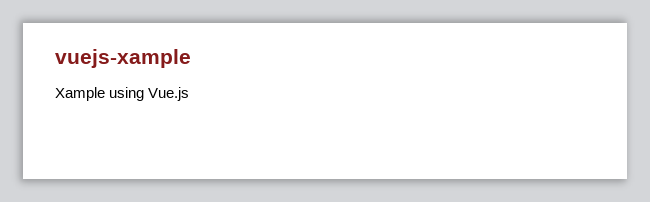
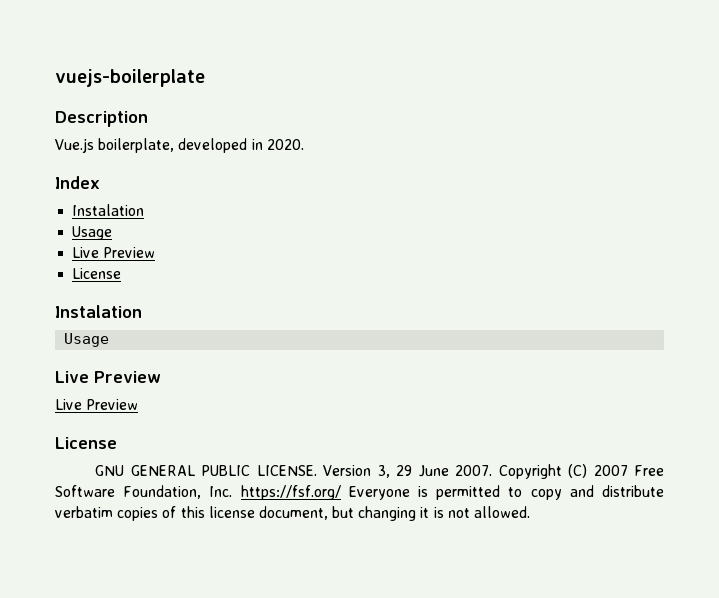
[55,49,191,68] [55,87,190,101] vuejs-xample // Xample using Vue.js -> [55,69,205,87] [55,111,148,127] [55,138,304,153] [55,176,100,189] [72,204,145,216] [72,226,113,240] [72,247,156,258] [72,268,122,279] [55,305,142,318] [64,333,110,347] [55,371,161,383] [55,399,139,410] [55,437,117,449] [95,464,664,479] [55,485,665,500] [55,506,531,521] vuejs-boilerplate // Description // Vue.js boilerplate, developed in 2020. // Index // Instalation // Usage // Live Preview // License // Instalation // Usage // Live Preview // Live Preview // License // GNU GENERAL PUBLIC LICENSE. Version 3, 29 June 2007. Copyright (C) 2007 Free Software Foundation, Inc. https://fsf.org/ Everyone is permitted to copy and distribute verbatim copies of this license document, but changing it is not allowed.

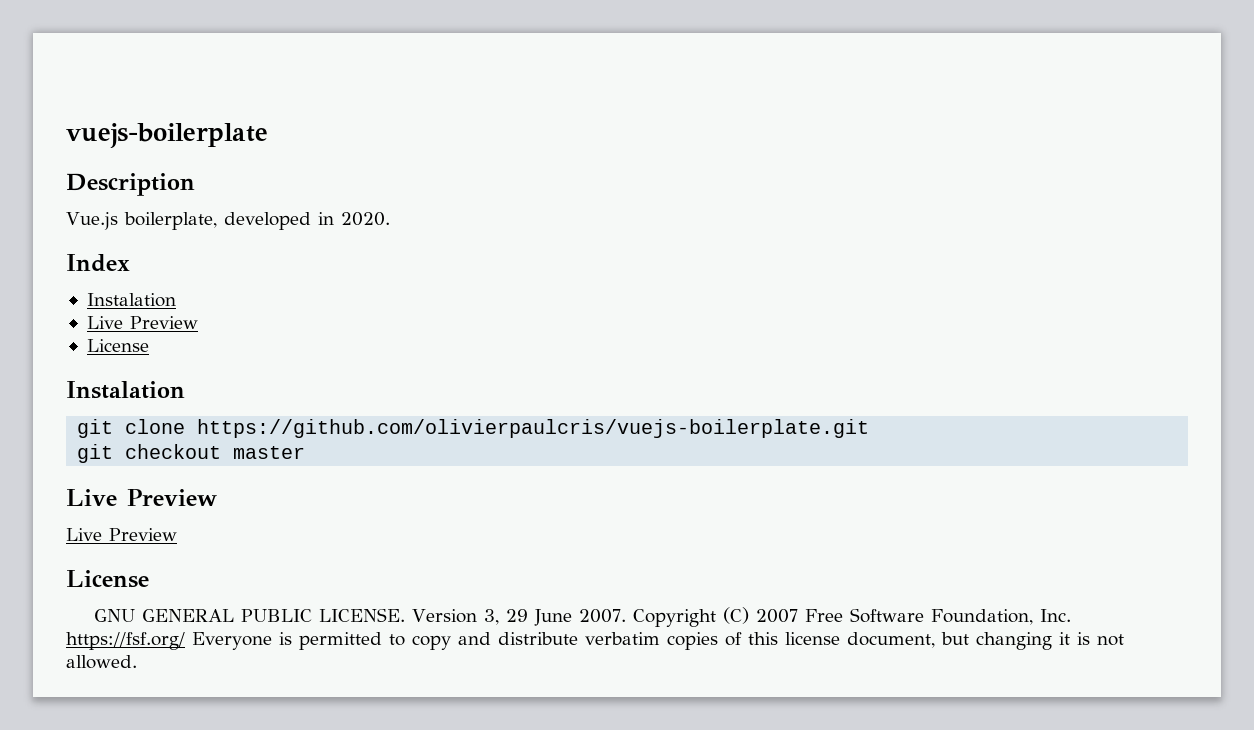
[72,226,113,240] // Usage -> (176, 300) none
[64,333,110,347] Usage -> [77,419,870,438] [77,444,306,463] git clone https://github.com/olivierpaulcris/vuejs-boilerplate.git // git checkout master

